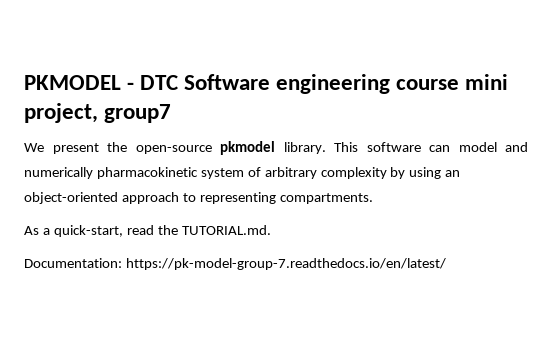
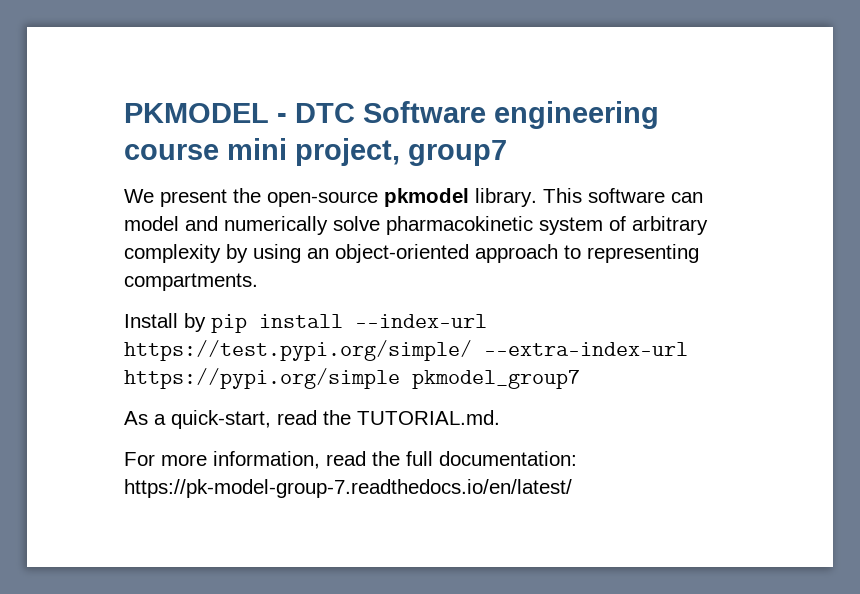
(93, 173) none -> [333,216,380,231] solve
(373, 198) none -> [124,313,487,333] [124,340,688,361] [124,368,580,389] // Install by pip install --index-url https://test.pypi.org/simple/ --extra-index-url https://pypi.org/simple pkmodel_group7
[24,258,122,268] Documentation: -> [124,451,577,469] For more information, read the full documentation:

